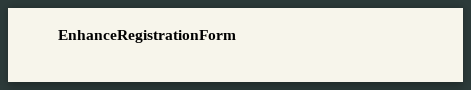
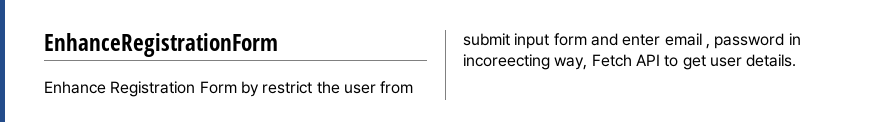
(236, 36) none -> [44,81,414,97] [463,33,801,49] [463,54,797,70] // Enhance Registration Form by restrict the user from submit input form and enter email , password in incoreecting way, Fetch API to get user details.

